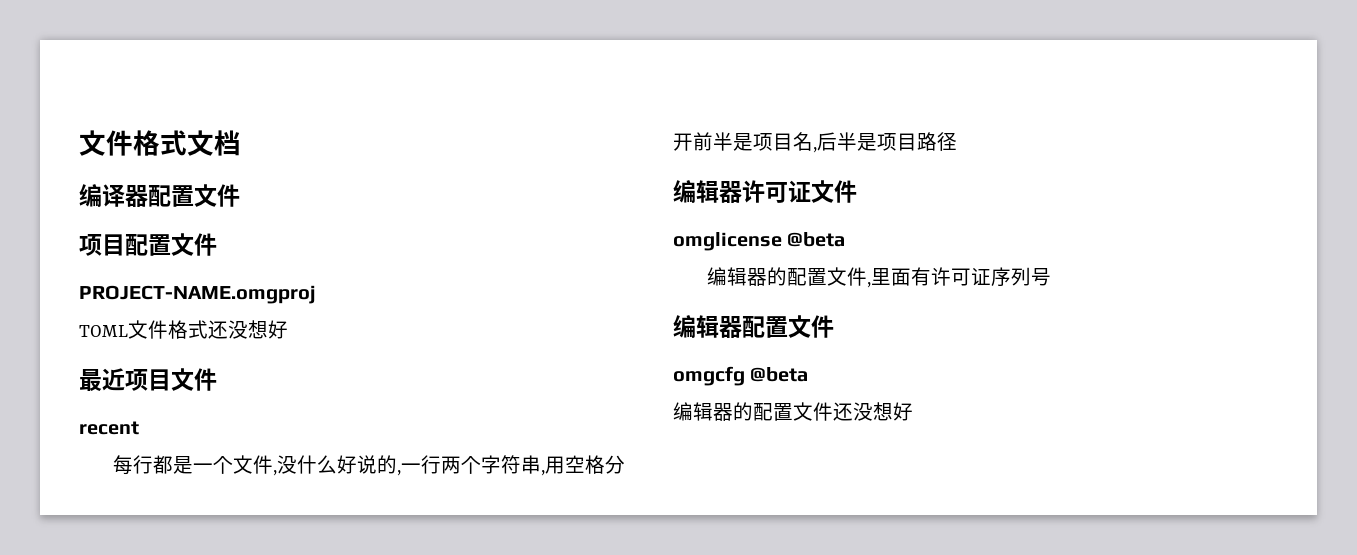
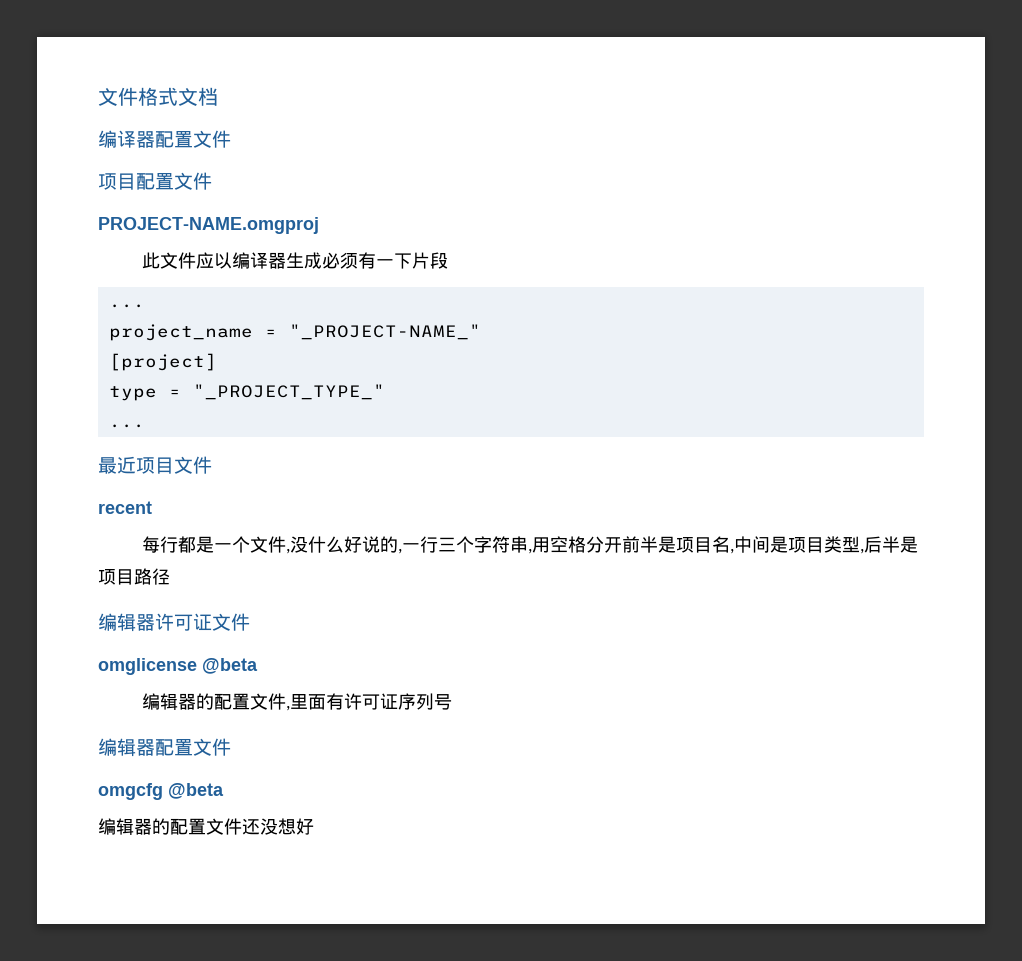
[79,320,288,339] TOML文件格式还没想好 -> [141,252,448,269] [108,304,145,308] [108,324,481,341] [108,353,217,371] [108,384,385,401] [108,424,145,428] 此文件应以编译器生成必须有一下片段 // ... // project_name = "_PROJECT-NAME_" // [project] // type = "_PROJECT_TYPE_" // ...
[440,456,461,474] 两 -> [437,537,456,552] 三
(817, 150) none -> [733,536,864,554] 中间是项目类型,

